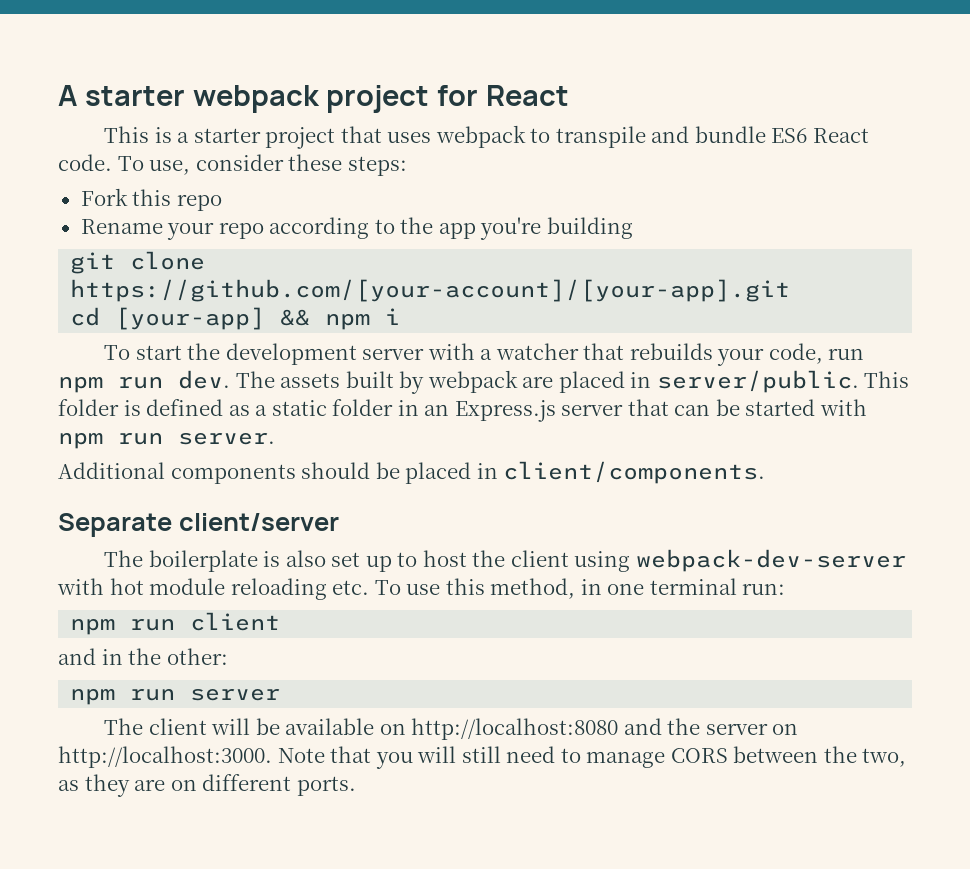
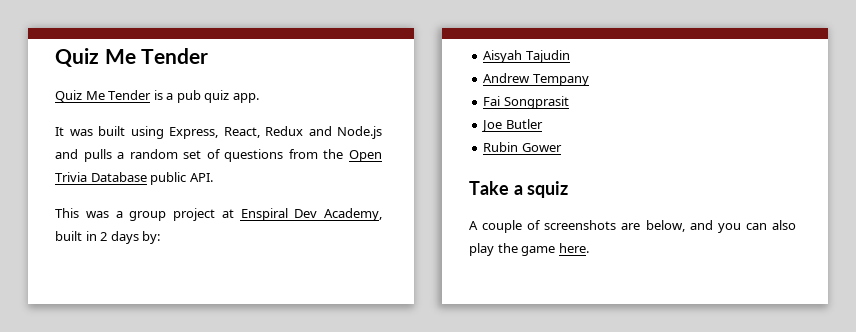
[58,85,570,113] [103,125,869,149] [58,154,407,176] [80,188,222,211] [80,217,633,240] [70,251,206,274] [70,279,791,302] [70,307,401,330] [103,343,865,366] [58,370,910,394] [58,399,868,422] [58,432,275,449] [58,461,766,484] [58,513,339,537] [103,549,906,572] [57,578,786,600] [70,612,281,635] [58,648,228,665] [70,688,281,705] [103,718,799,740] [58,746,907,769] [58,774,356,797] A starter webpack project for React // This is a starter project that uses webpack to transpile and bundle ES6 React code. To use, consider these steps: // Fork this repo // Rename your repo according to the app you're building // git clone https://github.com/[your-account]/[your-app].git // cd [your-app] && npm i // To start the development server with a watcher that rebuilds your code, run npm run dev. The assets built by webpack are placed in server/public. This folder is defined as a static folder in an Express.js server that can be started with npm run server. // Additional components should be placed in client/components. // Separate client/server // The boilerplate is also set up to host the client using webpack-dev-server with hot module reloading etc. To use this method, in one terminal run: // npm run client // and in the other: // npm run server // The client will be available on http://localhost:8080 and the server on http://localhost:3000. Note that you will still need to manage CORS between the two, as they are on different ports. -> [55,48,209,67] [55,90,259,103] [55,126,382,139] [55,149,382,162] [55,172,213,185] [55,208,382,221] [55,231,161,244] [483,50,570,63] [483,73,589,86] [483,96,569,109] [481,119,543,132] [483,142,562,152] [469,181,569,198] [469,220,796,233] [469,243,589,256] Quiz Me Tender // Quiz Me Tender is a pub quiz app. // It was built using Express, React, Redux and Node.js and pulls a random set of questions from the Open Trivia Database public API. // This was a group project at Enspiral Dev Academy, built in 2 days by: // Aisyah Tajudin // Andrew Tempany // Fai Songprasit // Joe Butler // Rubin Gower // Take a squiz // A couple of screenshots are below, and you can also play the game here.

